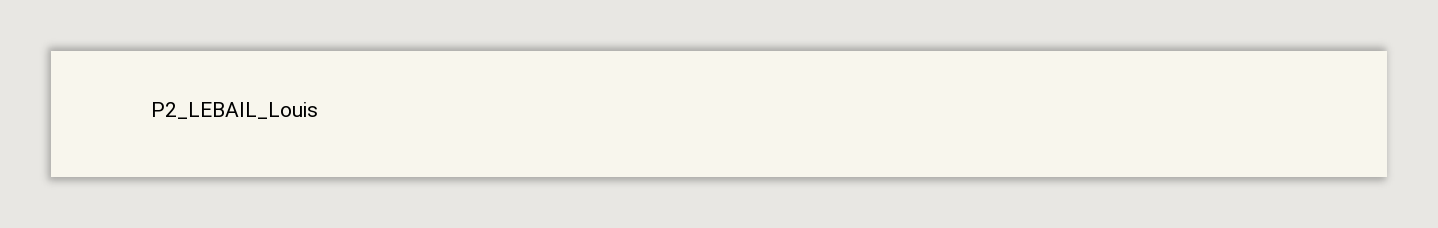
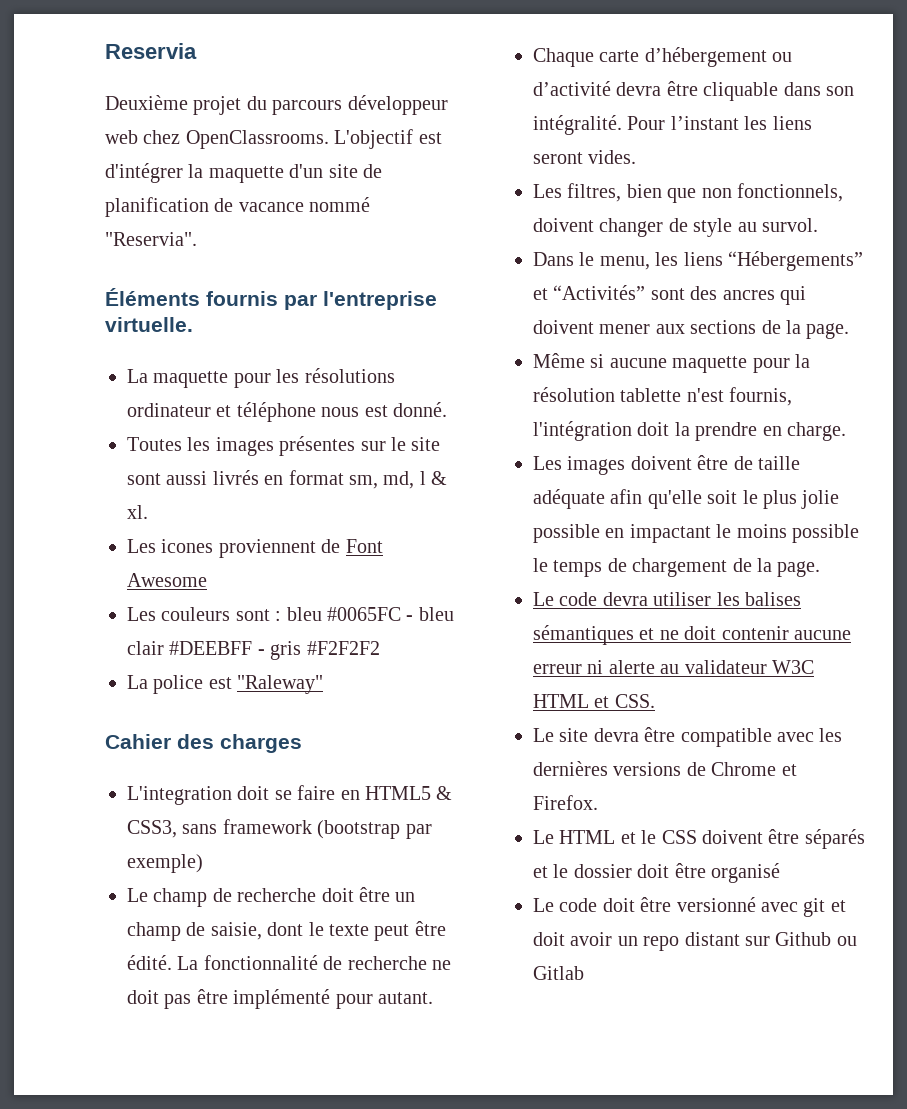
[151,102,318,119] P2_LEBAIL_Louis -> [105,43,197,59] [105,95,448,115] [105,129,442,149] [105,163,382,183] [105,197,371,217] [105,232,197,246] [105,288,437,310] [105,317,193,332] [127,368,395,388] [127,402,447,422] [127,436,441,456] [127,470,448,489] [127,505,148,519] [127,539,383,558] [127,573,207,587] [127,607,454,621] [127,641,380,660] [127,675,324,694] [105,734,302,753] [127,785,453,805] [127,819,432,839] [127,854,203,873] [127,887,416,907] [127,921,446,941] [127,955,451,970] [127,989,433,1009] [533,47,793,67] [533,81,854,101] [533,115,812,135] [533,150,637,164] [533,183,843,203] [533,218,818,237] [533,251,863,271] [533,285,806,305] [533,320,850,339] [533,353,810,373] [533,387,793,406] [533,421,846,441] [533,455,800,475] [533,489,840,509] [533,524,859,543] [533,558,821,577] [533,592,801,606] [533,625,851,645] [533,660,814,674] [533,694,655,708] [533,727,843,747] [533,761,797,776] [533,795,598,810] [533,829,865,849] [533,863,780,883] [533,897,846,917] [533,932,857,951] [533,966,584,980] Reservia // Deuxième projet du parcours développeur web chez OpenClassrooms. L'objectif est d'intégrer la maquette d'un site de planification de vacance nommé "Reservia". // Éléments fournis par l'entreprise virtuelle. // La maquette pour les résolutions ordinateur et téléphone nous est donné. // Toutes les images présentes sur le site sont aussi livrés en format sm, md, l & xl. // Les icones proviennent de Font Awesome // Les couleurs sont : bleu #0065FC - bleu clair #DEEBFF - gris #F2F2F2 // La police est "Raleway" // Cahier des charges // L'integration doit se faire en HTML5 & CSS3, sans framework (bootstrap par exemple) // Le champ de recherche doit être un champ de saisie, dont le texte peut être édité. La fonctionnalité de recherche ne doit pas être implémenté pour autant. // Chaque carte d’hébergement ou d’activité devra être cliquable dans son intégralité. Pour l’instant les liens seront vides. // Les filtres, bien que non fonctionnels, doivent changer de style au survol. // Dans le menu, les liens “Hébergements” et “Activités” sont des ancres qui doivent mener aux sections de la page. // Même si aucune maquette pour la résolution tablette n'est fournis, l'intégration doit la prendre en charge. // Les images doivent être de taille adéquate afin qu'elle soit le plus jolie possible en impactant le moins possible le temps de chargement de la page. // Le code devra utiliser les balises sémantiques et ne doit contenir aucune erreur ni alerte au validateur W3C HTML et CSS. // Le site devra être compatible avec les dernières versions de Chrome et Firefox. // Le HTML et le CSS doivent être séparés et le dossier doit être organisé // Le code doit être versionné avec git et doit avoir un repo distant sur Github ou Gitlab

